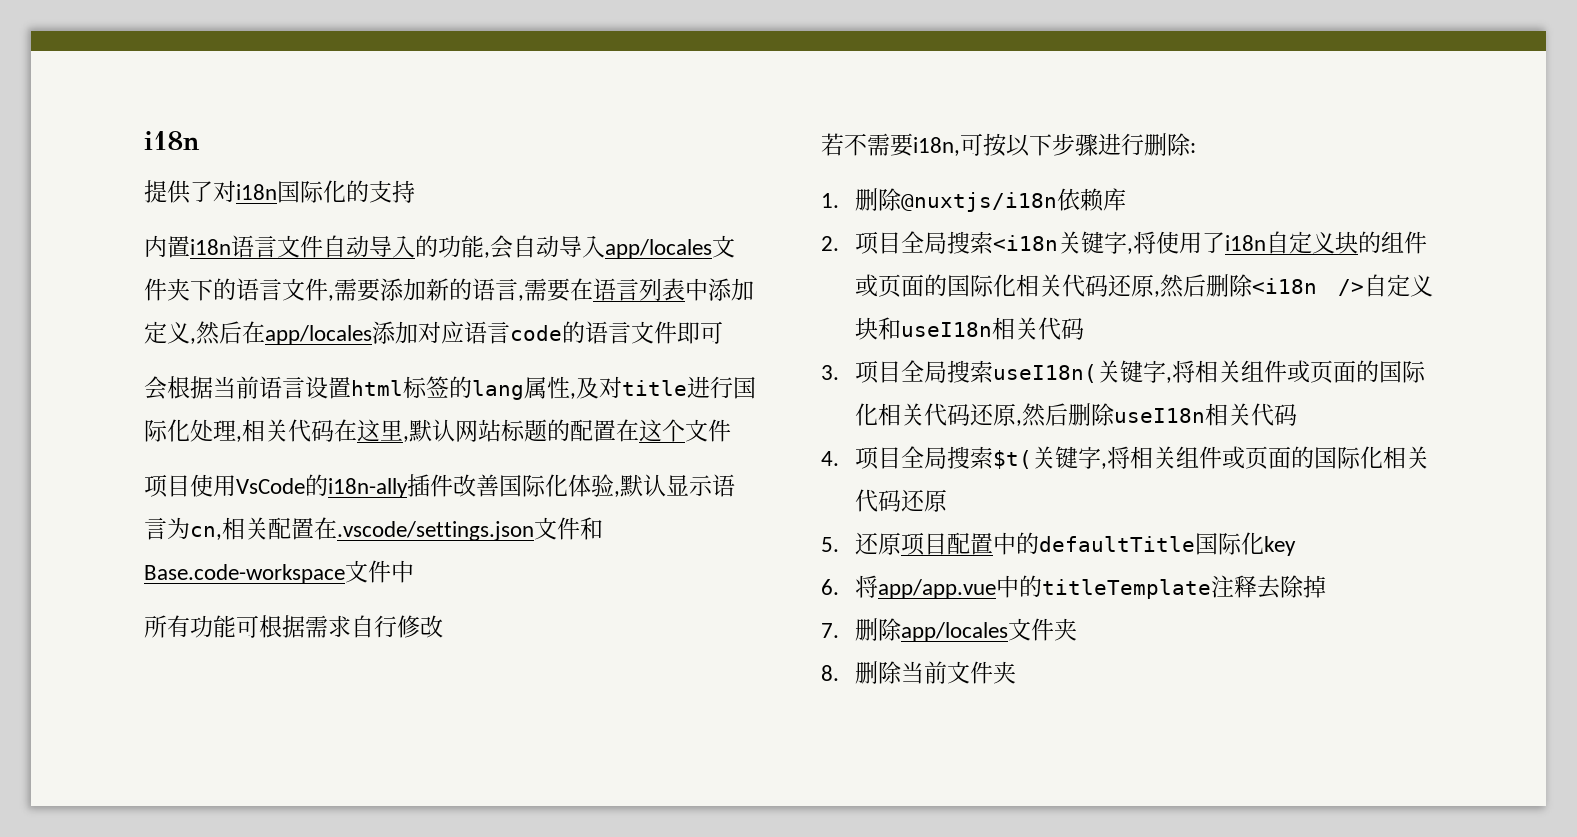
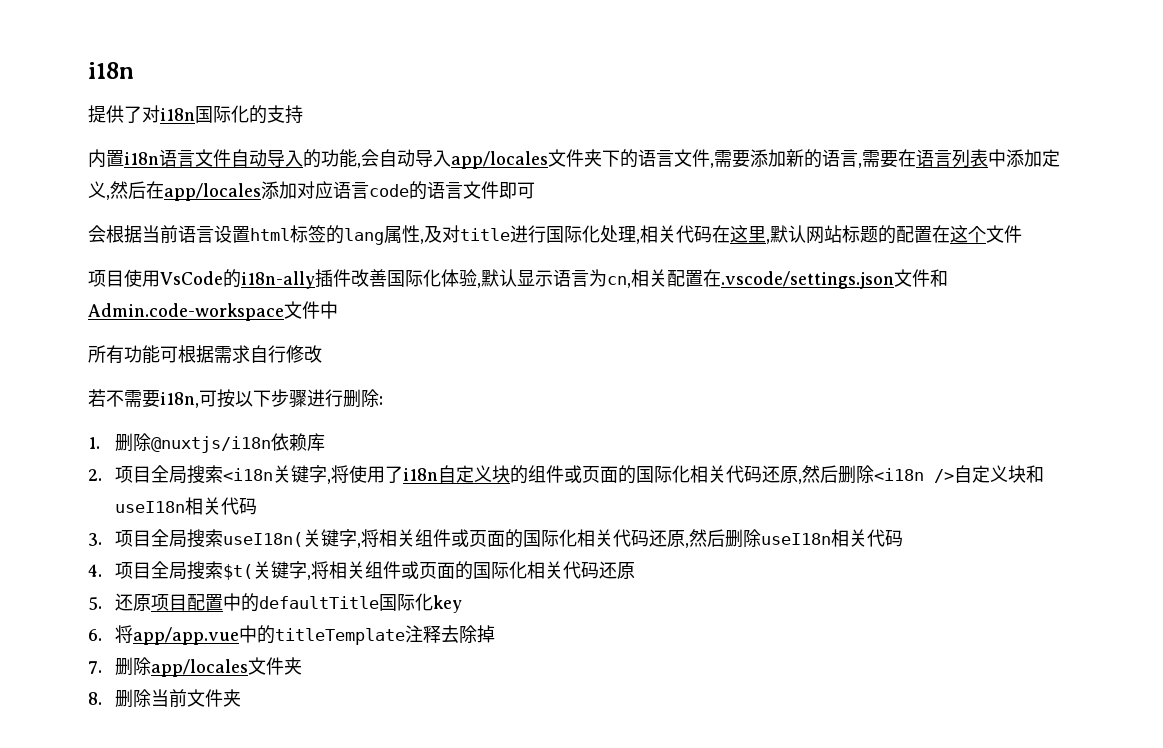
[144,564,345,584] Base.code-workspace -> [88,303,284,321] Admin.code-workspace

